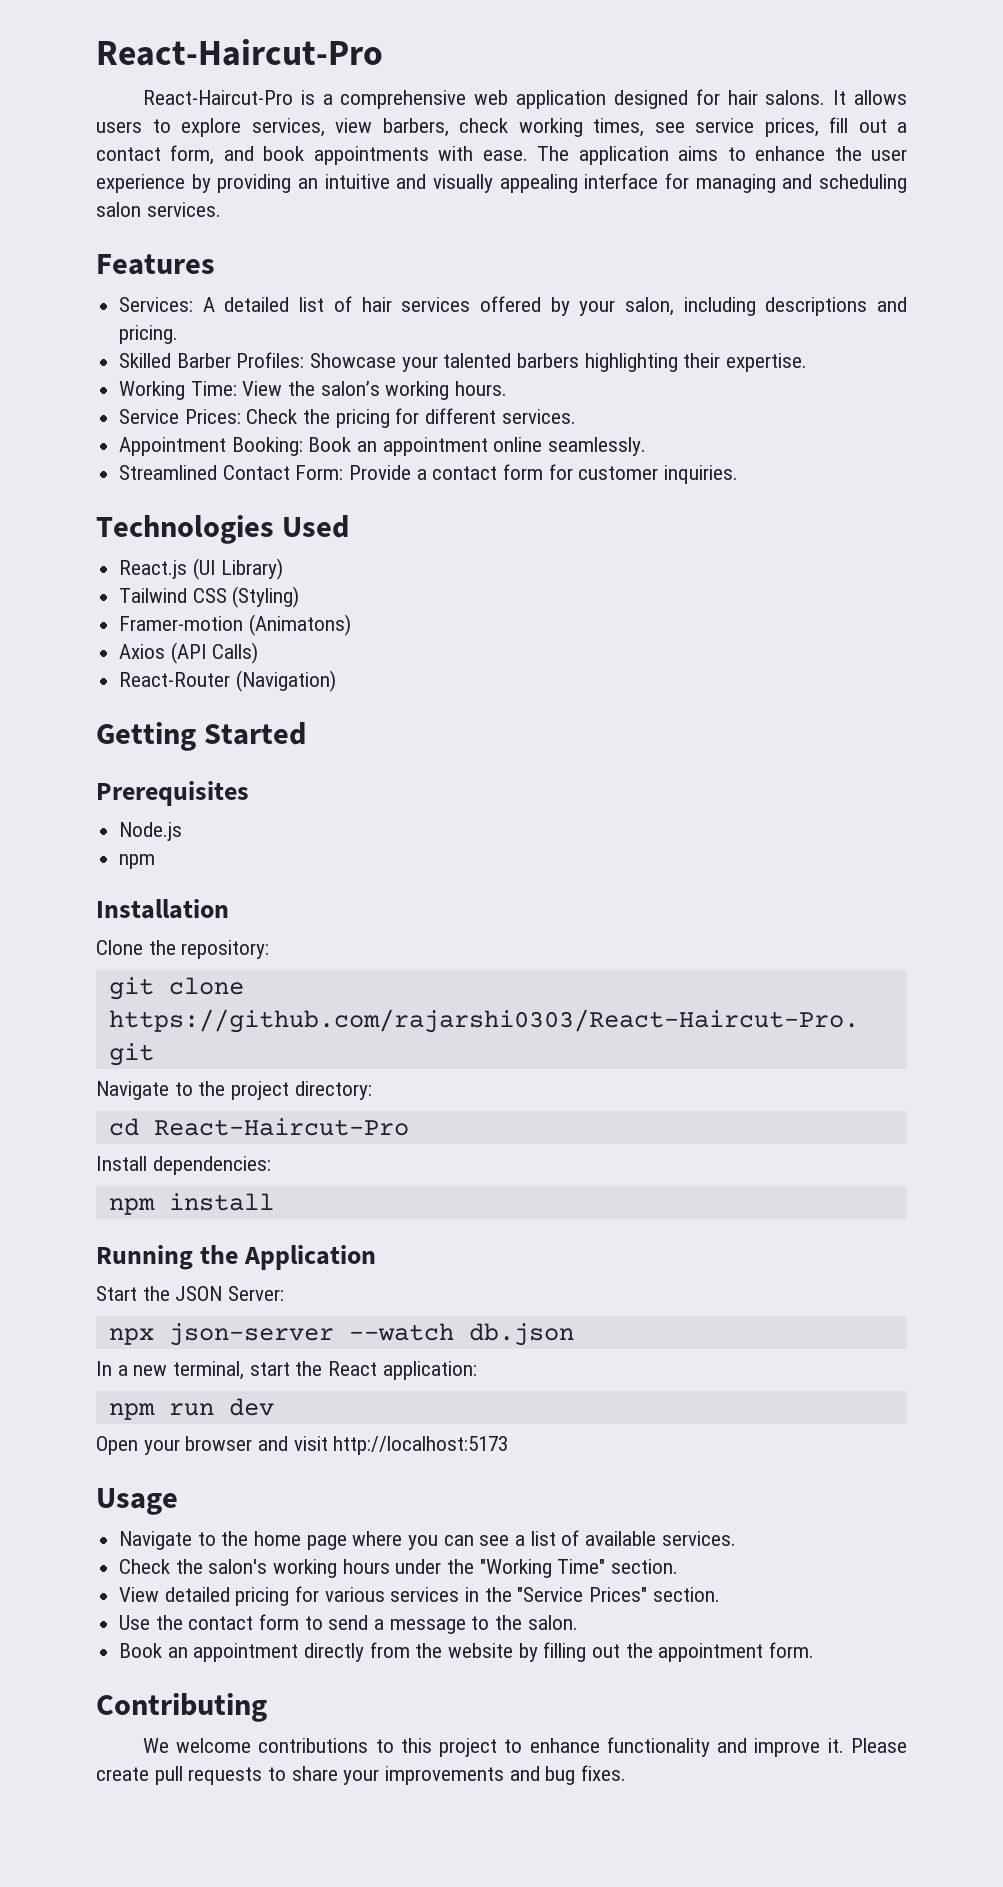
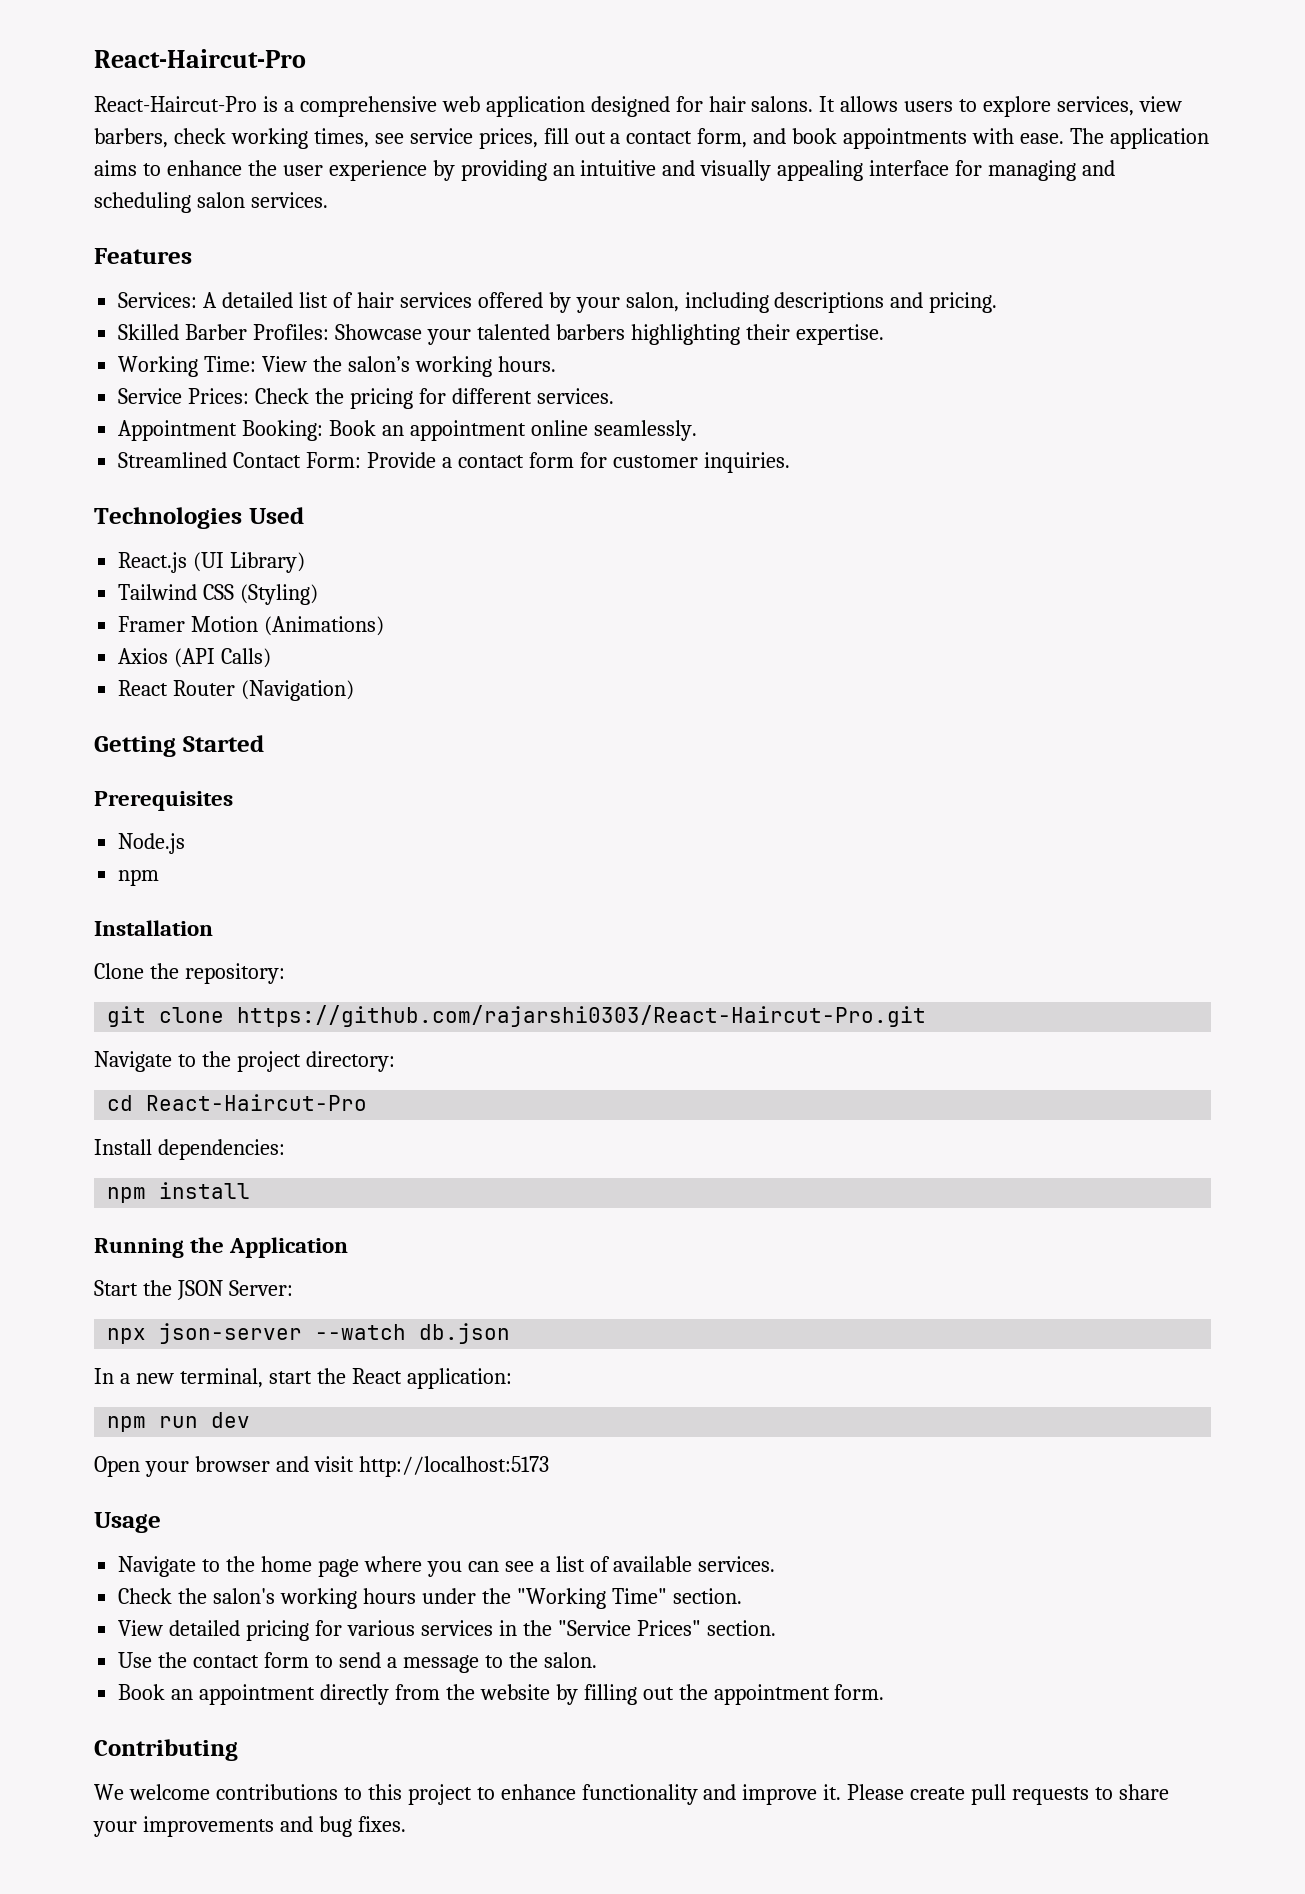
[119,614,351,636] Framer-motion (Animatons) -> [118,616,385,636] Framer Motion (Animations)
[119,672,231,687] React-Router -> [118,680,236,696] React Router

